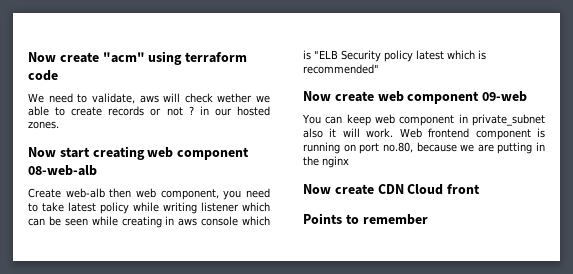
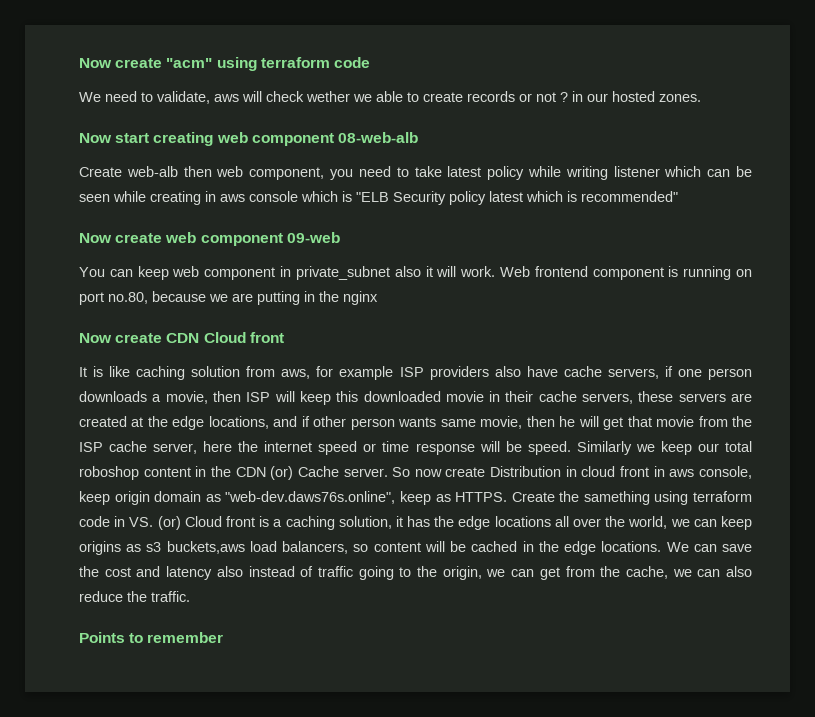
(481, 189) none -> [79,366,752,380] [79,391,752,405] [79,416,753,430] [79,441,752,455] [79,466,752,480] [79,491,752,505] [79,516,752,530] [79,541,753,555] [79,566,753,580] [79,591,190,602] // It is like caching solution from aws, for example ISP providers also have cache servers, if one person downloads a movie, then ISP will keep this downloaded movie in their cache servers, these servers are created at the edge locations, and if other person wants same movie, then he will get that movie from the ISP cache server, here the internet speed or time response will be speed. Similarly we keep our total roboshop content in the CDN (or) Cache server. So now create Distribution in cloud front in aws console, keep origin domain as "web-dev.daws76s.online", keep as HTTPS. Create the samething using terraform code in VS. (or) Cloud front is a caching solution, it has the edge locations all over the world, we can keep origins as s3 buckets,aws load balancers, so content will be cached in the edge locations. We can save the cost and latency also instead of traffic going to the origin, we can get from the cache, we can also reduce the traffic.

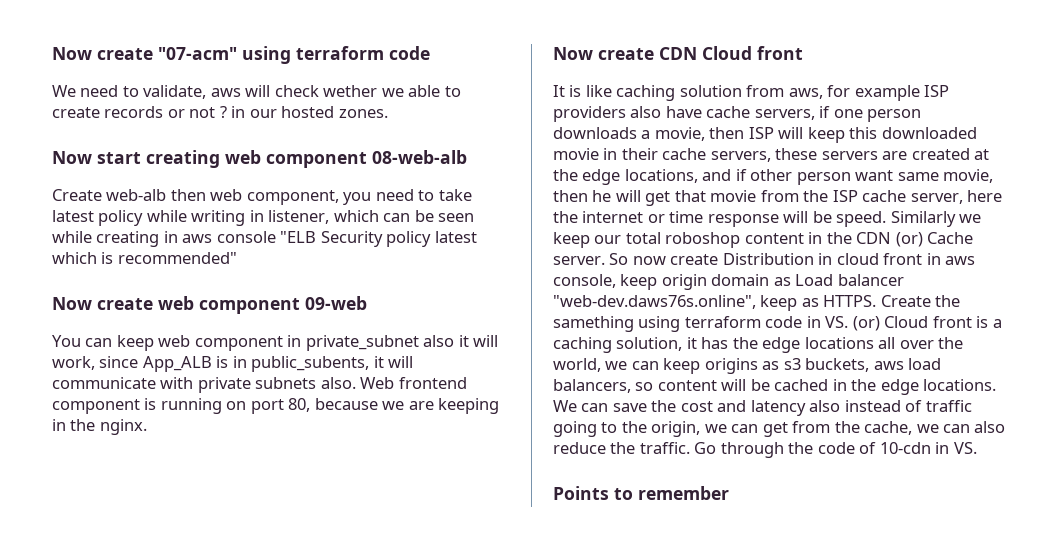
[79,58,213,68] Now create "acm" -> [52,47,237,60] Now create "07-acm"
[613,166,660,177] listener -> [249,210,330,224] in listener,
[301,191,352,202] which is -> (276, 237) none
[460,266,496,277] work. -> [52,356,414,372] [52,377,356,393] work, since App_ALB is in public_subents, it will communicate with private subnets also.
[108,292,148,304] no.80, -> [288,398,311,412] 80,
[257,291,378,305] putting in the nginx -> [438,398,500,414] [52,419,147,435] keeping in the nginx.
[398,417,437,427] wants -> [855,170,894,181] want
[318,441,358,455] speed -> (644, 217) none
(221, 498) none -> [795,274,904,286] Load balancer
[166,541,245,554] buckets,aws -> [805,358,904,372] buckets, aws
(190, 596) none -> [694,442,977,458] Go through the code of 10-cdn in VS.

